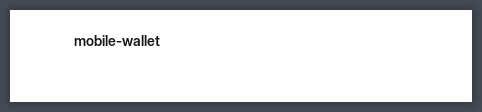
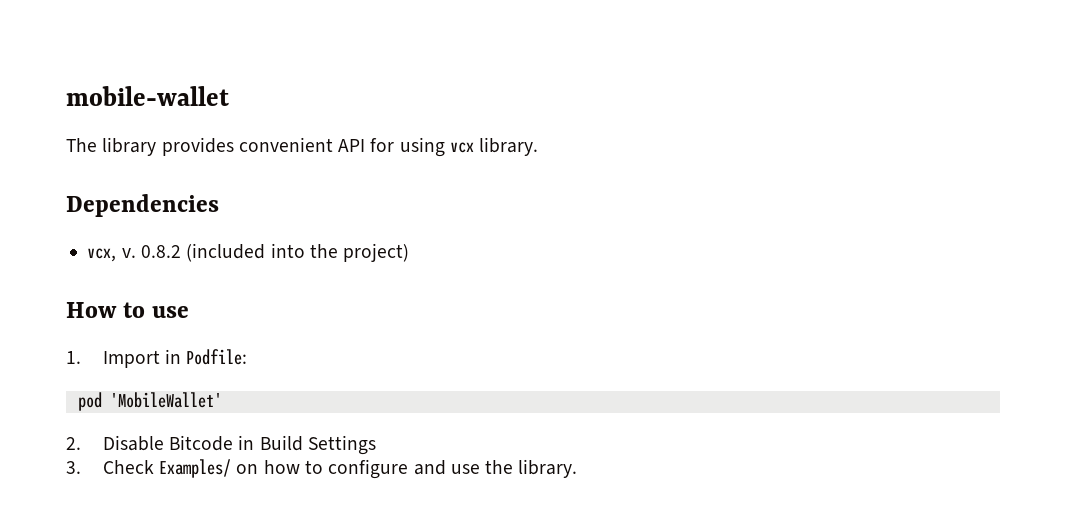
(160, 40) none -> [66,137,539,157] [66,194,219,217] [87,243,410,262] [66,302,190,318] [66,349,248,368] [77,392,222,411] [66,435,376,455] [66,459,578,479] // The library provides convenient API for using vcx library. // Dependencies // vcx, v. 0.8.2 (included into the project) // How to use // 1. Import in Podfile: // pod 'MobileWallet' // 2. Disable Bitcode in Build Settings // 3. Check Examples/ on how to configure and use the library.

